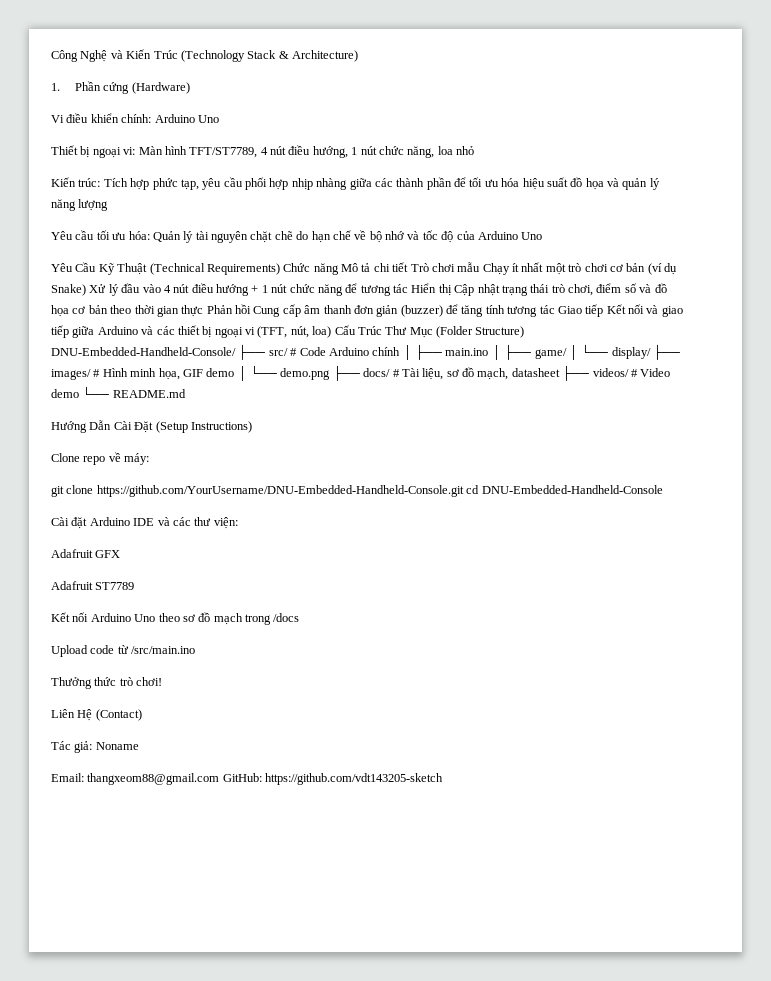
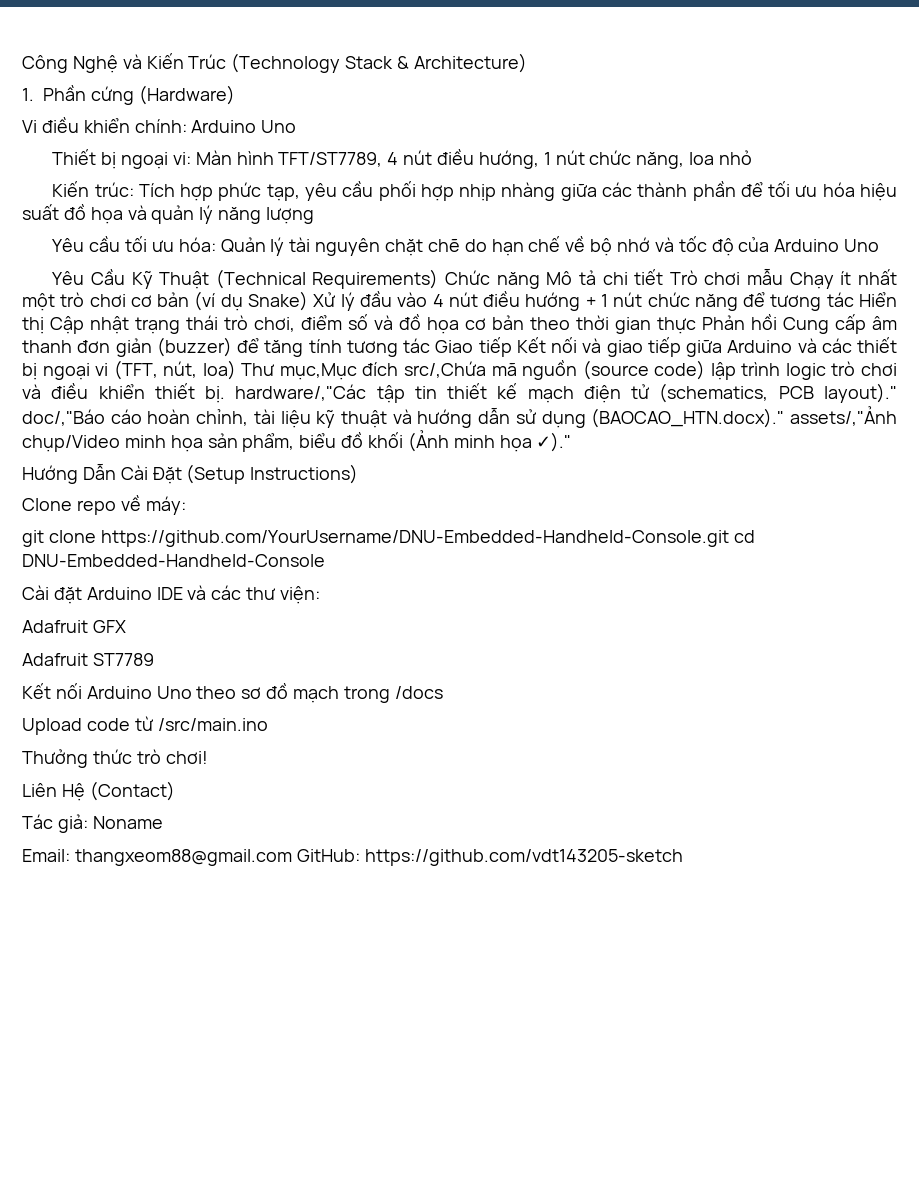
[334,325,525,338] [51,344,680,360] [51,365,671,381] [51,386,186,398] Cấu Trúc Thư Mục (Folder Structure) DNU-Embedded-Handheld-Console/ ├── src/ # Code Arduino chính │ ├── main.ino │ ├── game/ │ └── display/ ├── images/ # Hình minh họa, GIF demo │ └── demo.png ├── docs/ # Tài liệu, sơ đồ mạch, datasheet ├── videos/ # Video demo └── README.md -> [241,360,897,380] [22,383,897,403] [22,406,897,428] [22,430,572,452] Thư mục,Mục đích src/,Chứa mã nguồn (source code) lập trình logic trò chơi và điều khiển thiết bị. hardware/,"Các tập tin thiết kế mạch điện tử (schematics, PCB layout)." doc/,"Báo cáo hoàn chỉnh, tài liệu kỹ thuật và hướng dẫn sử dụng (BAOCAO_HTN.docx)." assets/,"Ảnh chụp/Video minh họa sản phẩm, biểu đồ khối (Ảnh minh họa ✓)."

